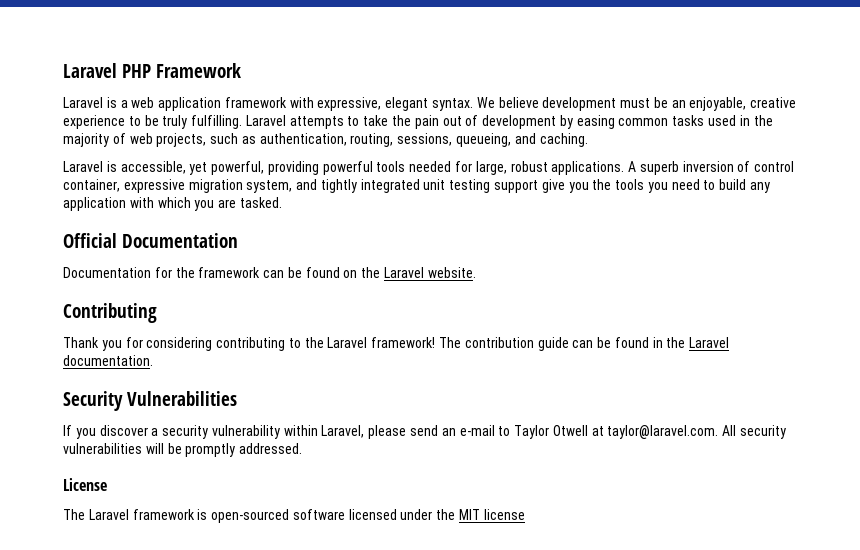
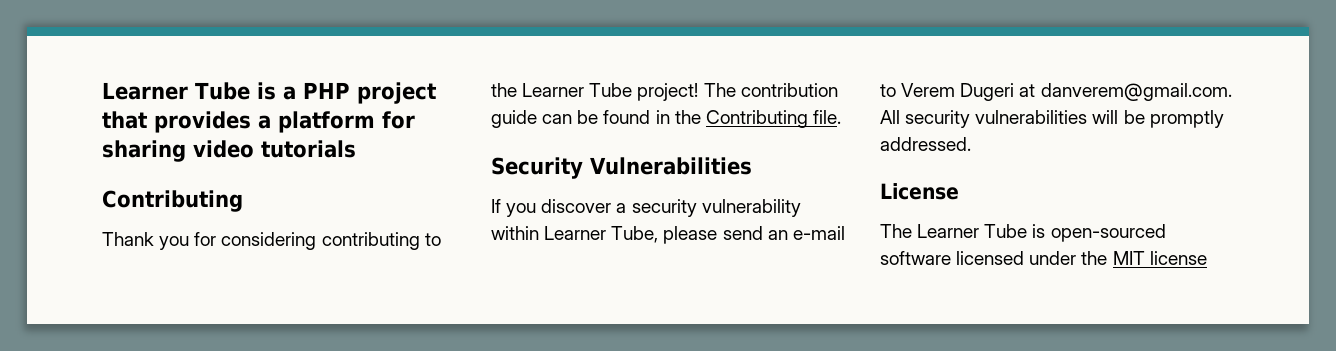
[63,63,242,78] [63,97,797,111] [63,115,773,129] [63,133,588,147] [63,161,795,175] [63,179,771,193] [63,197,282,211] [63,233,239,248] [63,267,476,278] Laravel PHP Framework // Laravel is a web application framework with expressive, elegant syntax. We believe development must be an enjoyable, creative experience to be truly fulfilling. Laravel attempts to take the pain out of development by easing common tasks used in the majority of web projects, such as authentication, routing, sessions, queueing, and caching. // Laravel is accessible, yet powerful, providing powerful tools needed for large, robust applications. A superb inversion of control container, expressive migration system, and tightly integrated unit testing support give you the tools you need to build any application with which you are tasked. // Official Documentation // Documentation for the framework can be found on the Laravel website. -> [102,82,437,104] [102,111,415,133] [102,140,356,162] Learner Tube is a PHP project that provides a platform for sharing video tutorials
[327,337,436,348] Laravel framework! -> [522,83,699,101] Learner Tube project!
[689,337,730,348] [63,355,153,366] Laravel documentation. -> [705,110,841,128] Contributing file.
[321,425,365,438] Laravel, -> [544,226,659,243] Learner Tube,
[514,425,719,439] Taylor Otwell at taylor@laravel.com. -> [901,83,1232,101] Verem Dugeri at danverem@gmail.com.
[88,509,195,520] Laravel framework -> [917,224,1028,238] Learner Tube

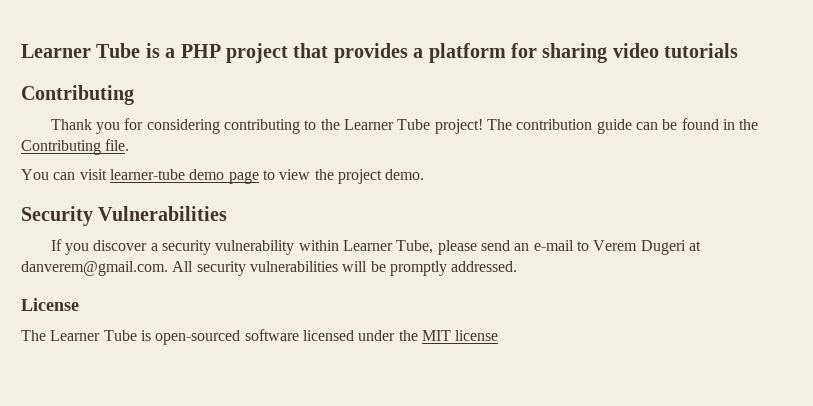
(841, 117) none -> [21,169,425,184] // You can visit learner-tube demo page to view the project demo.

